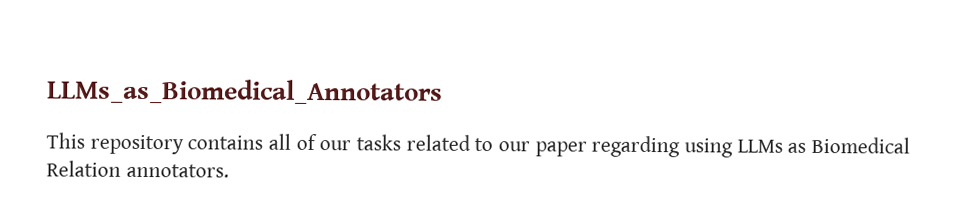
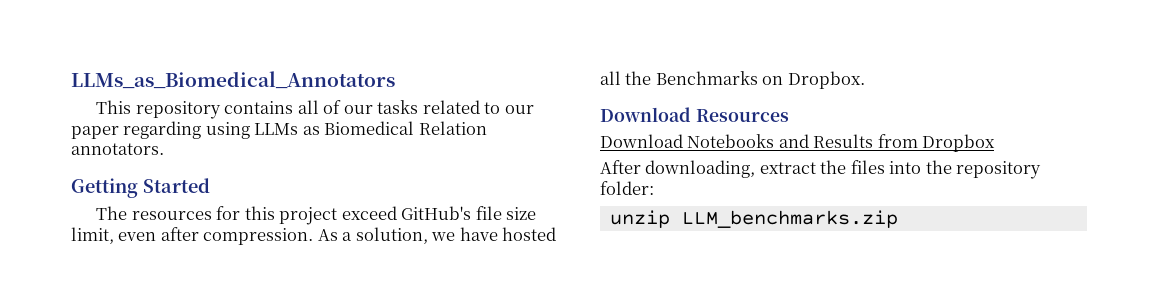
(229, 170) none -> [71,178,210,198] [96,206,537,225] [71,227,557,245] [600,71,865,89] [600,107,789,122] [600,134,996,152] [600,160,1042,179] [600,181,654,195] [609,210,898,228] // Getting Started // The resources for this project exceed GitHub's file size limit, even after compression. As a solution, we have hosted all the Benchmarks on Dropbox. // Download Resources // Download Notebooks and Results from Dropbox // After downloading, extract the files into the repository folder: // unzip LLM_benchmarks.zip

